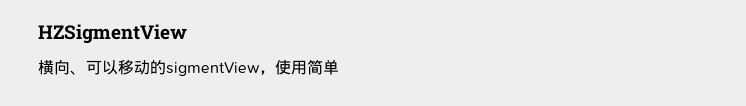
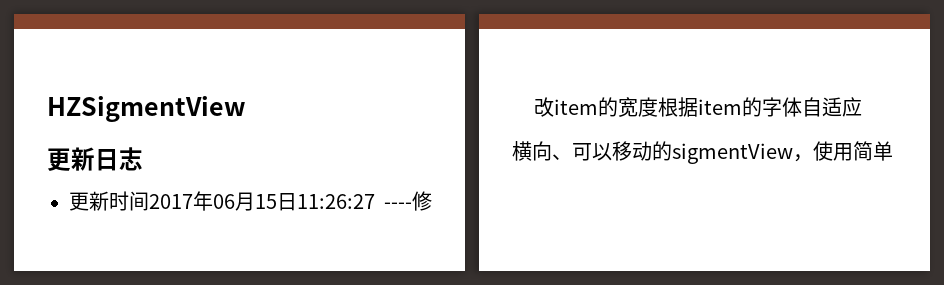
(187, 34) none -> [47,147,143,171] [69,191,432,211] [534,97,862,117] // 更新日志 // 更新时间2017年06月15日11:26:27 ----修改item的宽度根据item的字体自适应

